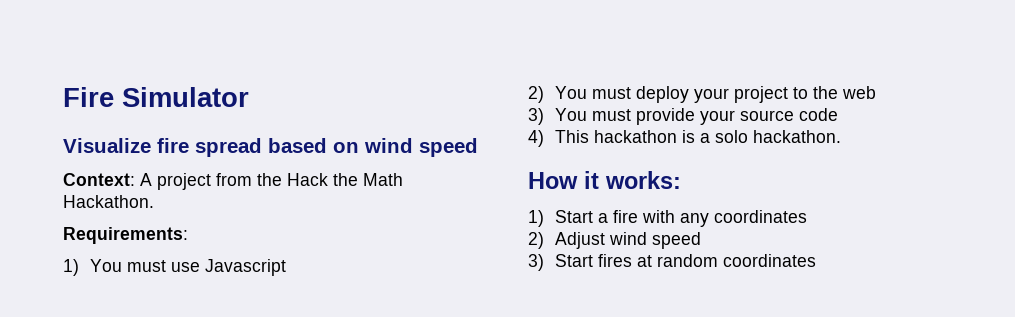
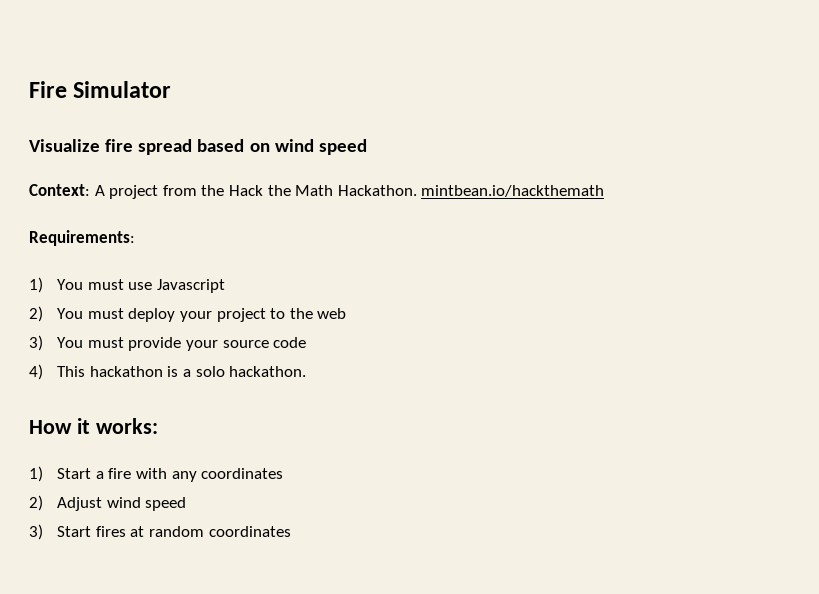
(154, 201) none -> [421,185,605,197] mintbean.io/hackthemath

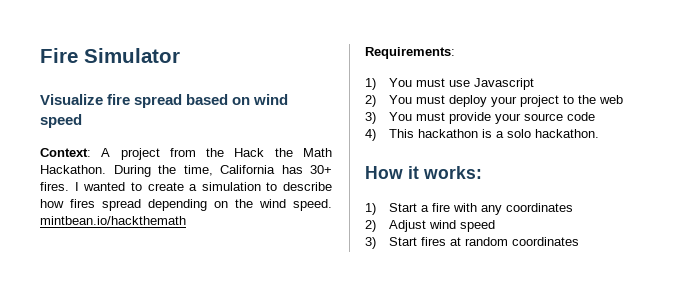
(417, 190) none -> [113,165,332,177] [40,182,332,191] [40,199,332,211] During the time, California has 30+ fires. I wanted to create a simulation to describe how fires spread depending on the wind speed.

